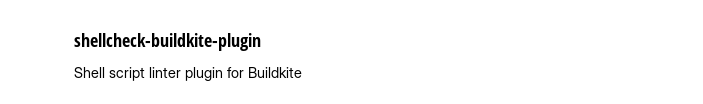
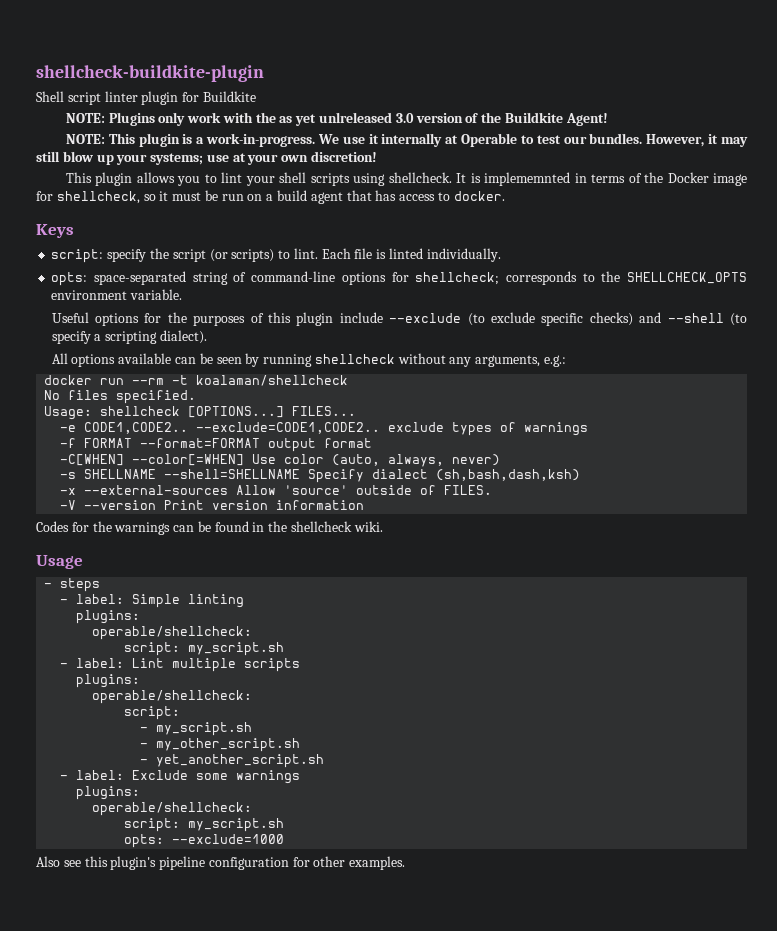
(302, 72) none -> [65,112,608,126] [65,133,748,147] [36,151,378,165] [65,172,747,186] [36,190,505,204] [36,224,74,238] [51,248,501,263] [51,271,748,286] [51,289,183,300] [51,312,747,326] [51,330,207,344] [51,353,566,367] [44,375,349,386] [44,390,197,404] [44,406,357,420] [60,422,589,436] [60,438,373,452] [60,454,501,467] [60,469,581,483] [60,485,493,495] [60,500,365,510] [36,521,383,535] [36,555,83,569] [44,578,101,592] [60,594,245,608] [76,610,141,624] [92,626,253,640] [124,642,285,656] [60,658,301,672] [76,674,141,688] [92,690,253,704] [124,706,181,720] [140,722,253,736] [140,738,301,752] [140,754,325,768] [60,770,301,784] [76,786,141,800] [92,802,253,816] [124,818,285,832] [124,834,285,848] [36,856,406,870] // NOTE: Plugins only work with the as yet unlreleased 3.0 version of the Buildkite Agent! // NOTE: This plugin is a work-in-progress. We use it internally at Operable to test our bundles. However, it may still blow up your systems; use at your own discretion! // This plugin allows you to lint your shell scripts using shellcheck. It is implememnted in terms of the Docker image for shellcheck, so it must be run on a build agent that has access to docker. // Keys // script: specify the script (or scripts) to lint. Each file is linted individually. // opts: space-separated string of command-line options for shellcheck; corresponds to the SHELLCHECK_OPTS environment variable. // Useful options for the purposes of this plugin include --exclude (to exclude specific checks) and --shell (to specify a scripting dialect). // All options available can be seen by running shellcheck without any arguments, e.g.: // docker run --rm -t koalaman/shellcheck // No files specified. // Usage: shellcheck [OPTIONS...] FILES... // -e CODE1,CODE2.. --exclude=CODE1,CODE2.. exclude types of warnings // -f FORMAT --format=FORMAT output format // -C[WHEN] --color[=WHEN] Use color (auto, always, never) // -s SHELLNAME --shell=SHELLNAME Specify dialect (sh,bash,dash,ksh) // -x --external-sources Allow 'source' outside of FILES. // -V --version Print version information // Codes for the warnings can be found in the shellcheck wiki. // Usage // - steps // - label: Simple linting // plugins: // operable/shellcheck: // script: my_script.sh // - label: Lint multiple scripts // plugins: // operable/shellcheck: // script: // - my_script.sh // - my_other_script.sh // - yet_another_script.sh // - label: Exclude some warnings // plugins: // operable/shellcheck: // script: my_script.sh // opts: --exclude=1000 // Also see this plugin's pipeline configuration for other examples.

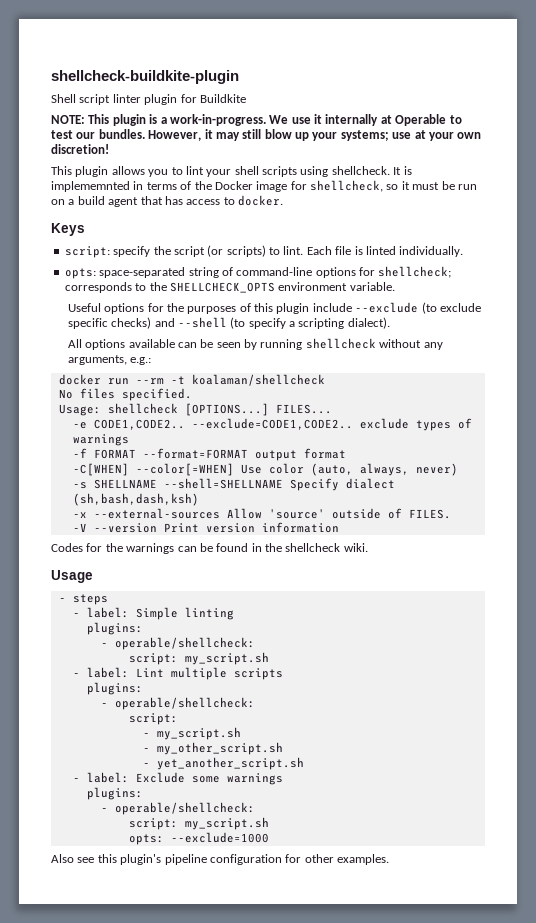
[65,112,608,126] // NOTE: Plugins only work with the as yet unlreleased 3.0 version of the Buildkite Agent! -> (246, 98) none
(141, 617) none -> [100,643,108,647] -
(141, 681) none -> [100,703,108,707] -
(141, 793) none -> [100,808,108,812] -

